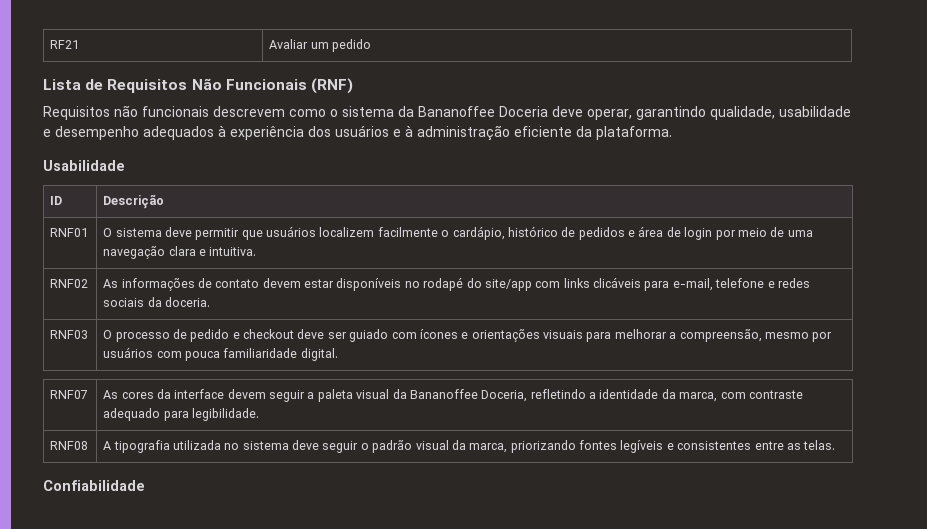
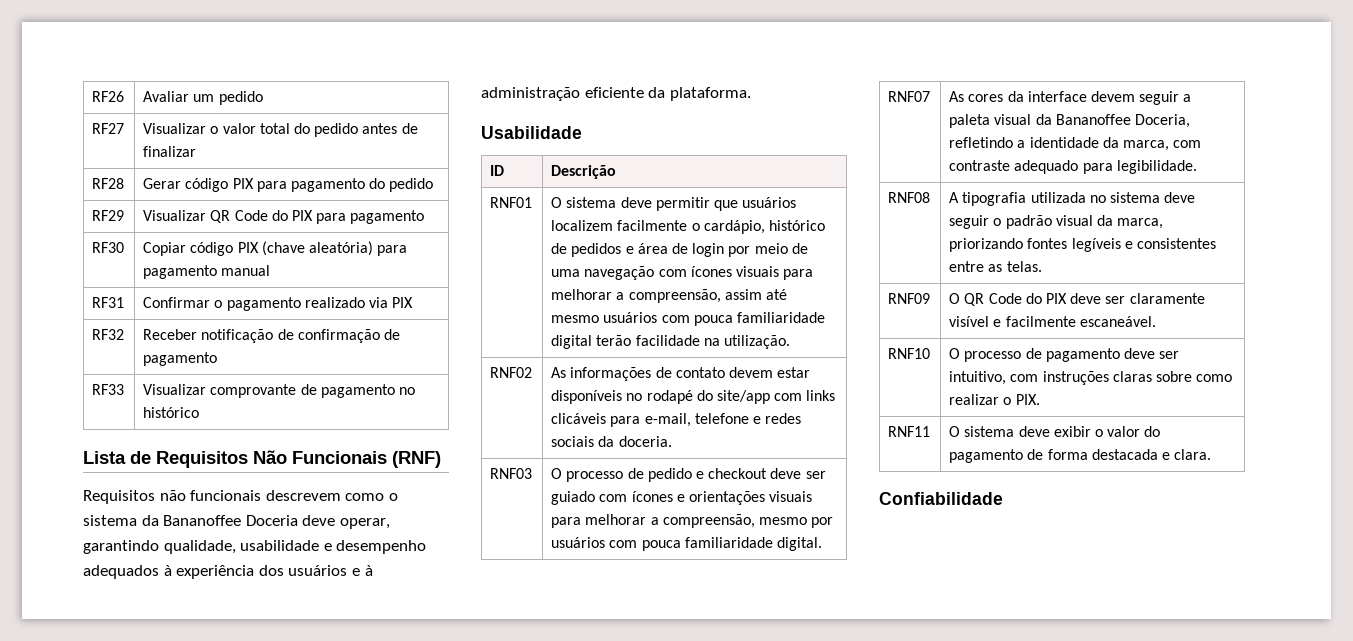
[50,40,80,49] RF21 -> [92,91,125,102] RF26
(371, 45) none -> [92,123,125,134] [143,123,418,137] [143,146,197,157] [92,178,125,189] [143,178,434,192] [92,210,125,221] [143,210,425,224] [92,242,125,253] [143,241,408,256] [143,265,271,279] [92,297,125,308] [143,297,414,311] [92,329,125,340] [143,329,400,343] [143,352,218,366] [92,384,125,395] [143,384,415,398] [143,407,200,418] // RF27 | Visualizar o valor total do pedido antes de finalizar // RF28 | Gerar código PIX para pagamento do pedido // RF29 | Visualizar QR Code do PIX para pagamento // RF30 | Copiar código PIX (chave aleatória) para pagamento manual // RF31 | Confirmar o pagamento realizado via PIX // RF32 | Receber notificação de confirmação de pagamento // RF33 | Visualizar comprovante de pagamento no histórico
[168,246,257,256] clara e intuitiva. -> [658,266,814,280] [551,289,787,303] [551,312,825,326] [551,335,790,349] com ícones visuais para melhorar a compreensão, assim até mesmo usuários com pouca familiaridade digital terão facilidade na utilização.
(836, 445) none -> [888,293,931,304] [949,293,1205,306] [949,316,1156,327] [888,348,931,359] [949,348,1180,362] [949,371,1233,385] [949,394,1040,405] [888,426,931,437] [949,426,1161,437] [949,449,1212,463] // RNF09 | O QR Code do PIX deve ser claramente visível e facilmente escaneável. // RNF10 | O processo de pagamento deve ser intuitivo, com instruções claras sobre como realizar o PIX. // RNF11 | O sistema deve exibir o valor do pagamento de forma destacada e clara.

